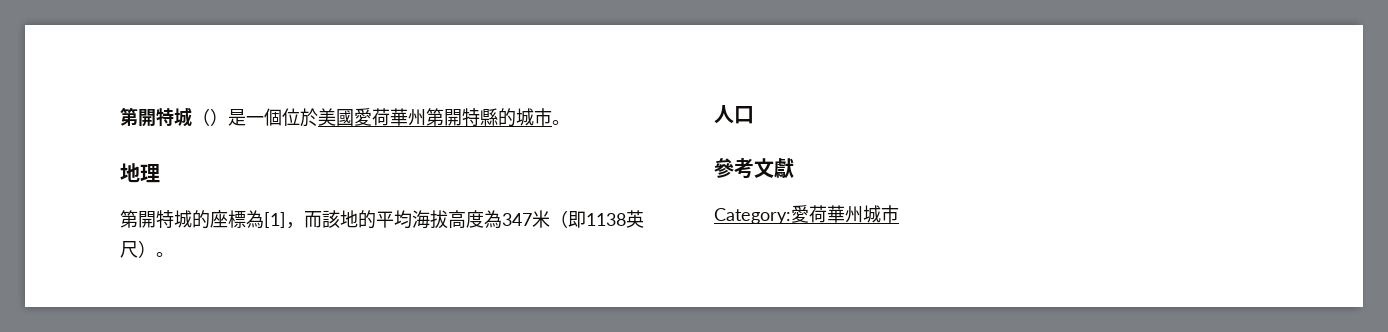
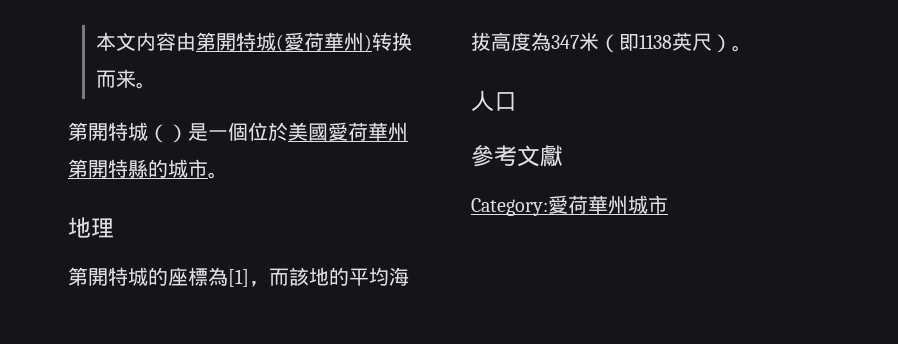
(120, 116) none -> [96,32,413,52] [96,69,157,89] 本文内容由第開特城(愛荷華州)转换而来。 //

